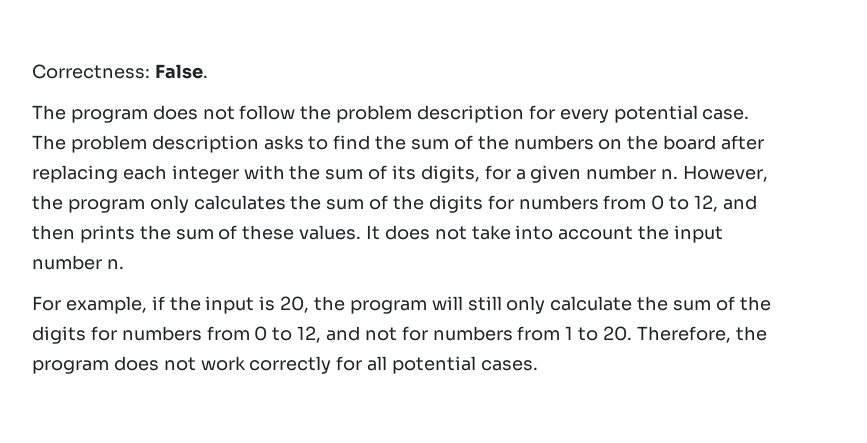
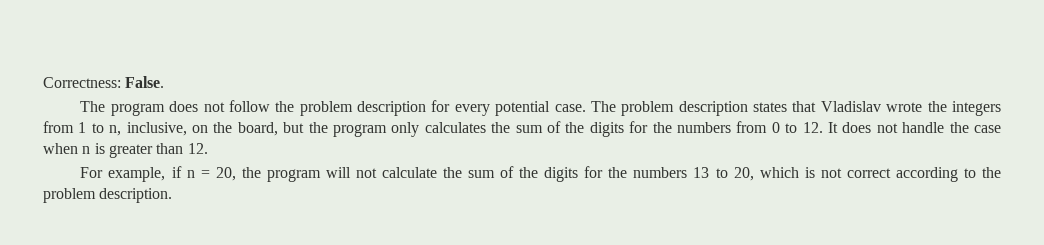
[263,135,765,150] [32,165,769,183] asks to find the sum of the numbers on the board after replacing each integer with the sum of its digits, for a given number n. However, -> [753,101,1002,116] [43,121,305,136] states that Vladislav wrote the integers from 1 to n, inclusive, on the board, but
[518,195,757,212] [32,225,724,243] [32,255,124,270] numbers from 0 to 12, and then prints the sum of these values. It does not take into account the input number n. -> [652,121,1001,133] [43,143,208,158] the numbers from 0 to 12. It does not handle the case when n is greater than 12.
[169,296,276,314] the input is -> [186,170,210,178] n =
[467,296,546,314] still only -> [355,168,377,178] not
[121,326,767,343] [32,356,538,374] numbers from 0 to 12, and not for numbers from 1 to 20. Therefore, the program does not work correctly for all potential cases. -> [608,167,1001,182] [43,188,173,203] the numbers 13 to 20, which is not correct according to the problem description.

